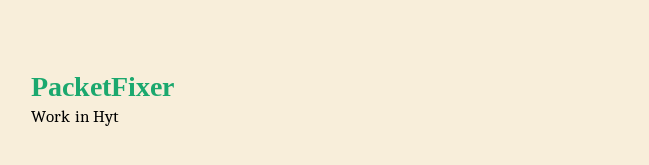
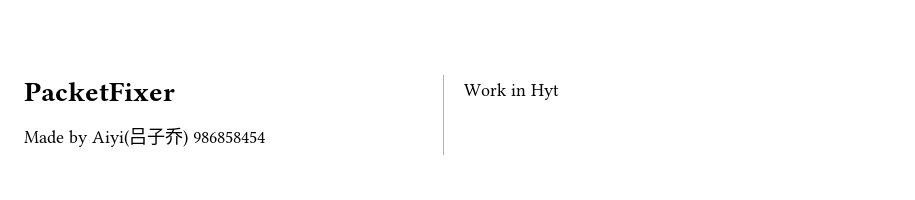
(174, 86) none -> [24,127,265,147] // Made by Aiyi(吕子乔) 986858454

